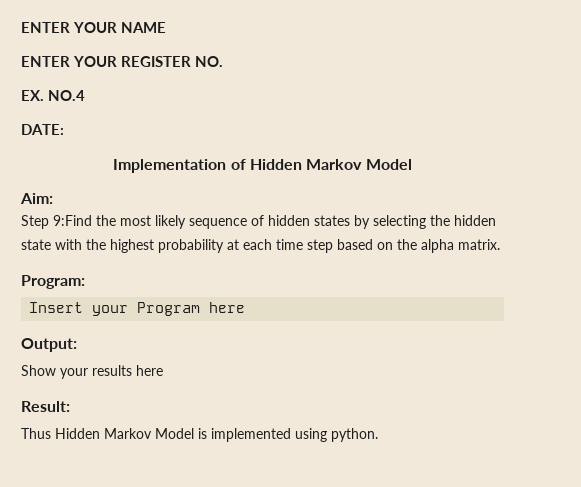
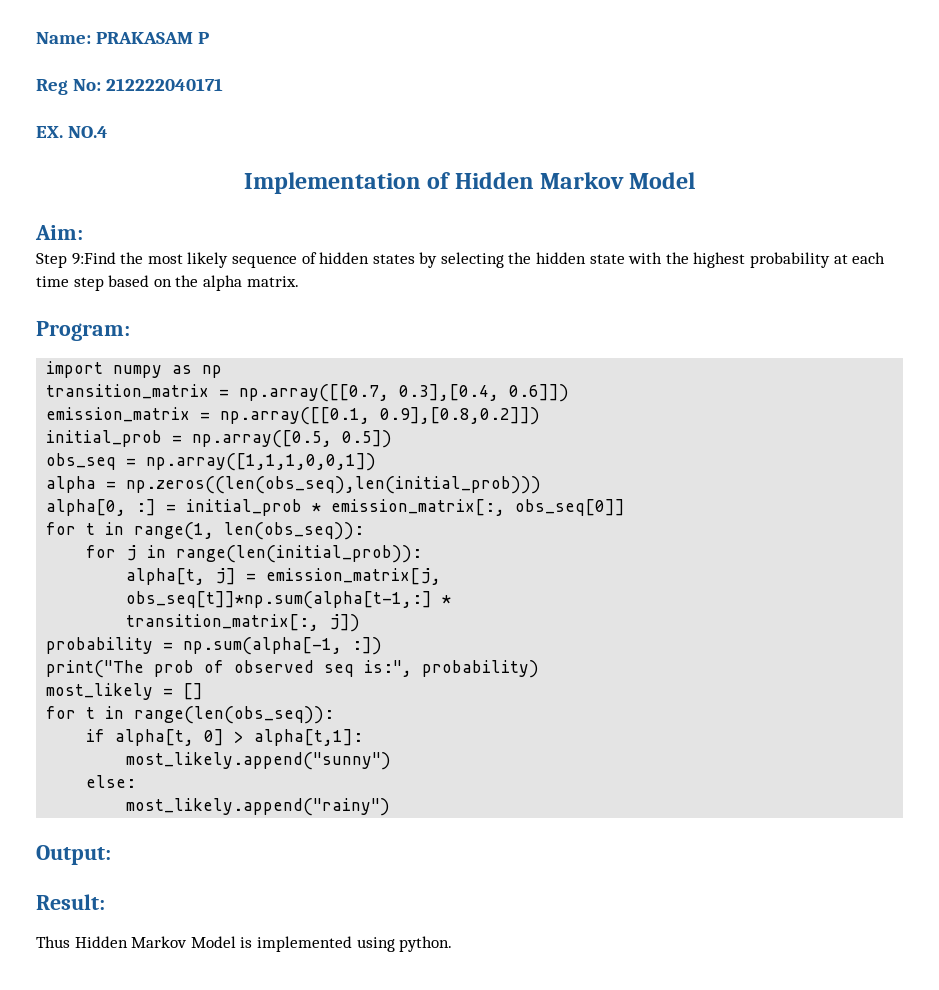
[21,22,166,33] [21,56,223,67] ENTER YOUR NAME // ENTER YOUR REGISTER NO. -> [36,32,210,44] [36,78,224,95] Name: PRAKASAM P // Reg No: 212222040171
[21,124,64,135] // DATE: -> (109, 132) none
[29,302,246,316] [21,338,77,352] [21,365,163,379] Insert your Program here // Output: // Show your results here -> [46,361,223,378] [46,384,570,402] [46,407,541,425] [46,430,393,448] [46,453,377,471] [46,476,542,494] [46,499,626,516] [46,522,365,540] [86,545,423,563] [126,568,442,585] [126,591,452,609] [126,614,361,632] [46,637,383,655] [46,660,540,678] [46,683,204,700] [46,706,335,724] [86,729,364,746] [126,752,392,770] [86,775,137,788] [126,798,391,816] [36,845,111,865] import numpy as np // transition_matrix = np.array([[0.7, 0.3],[0.4, 0.6]]) // emission_matrix = np.array([[0.1, 0.9],[0.8,0.2]]) // initial_prob = np.array([0.5, 0.5]) // obs_seq = np.array([1,1,1,0,0,1]) // alpha = np.zeros((len(obs_seq),len(initial_prob))) // alpha[0, :] = initial_prob * emission_matrix[:, obs_seq[0]] // for t in range(1, len(obs_seq)): // for j in range(len(initial_prob)): // alpha[t, j] = emission_matrix[j, // obs_seq[t]]*np.sum(alpha[t-1,:] * // transition_matrix[:, j]) // probability = np.sum(alpha[-1, :]) // print("The prob of observed seq is:", probability) // most_likely = [] // for t in range(len(obs_seq)): // if alpha[t, 0] > alpha[t,1]: // most_likely.append("sunny") // else: // most_likely.append("rainy") // Output:

